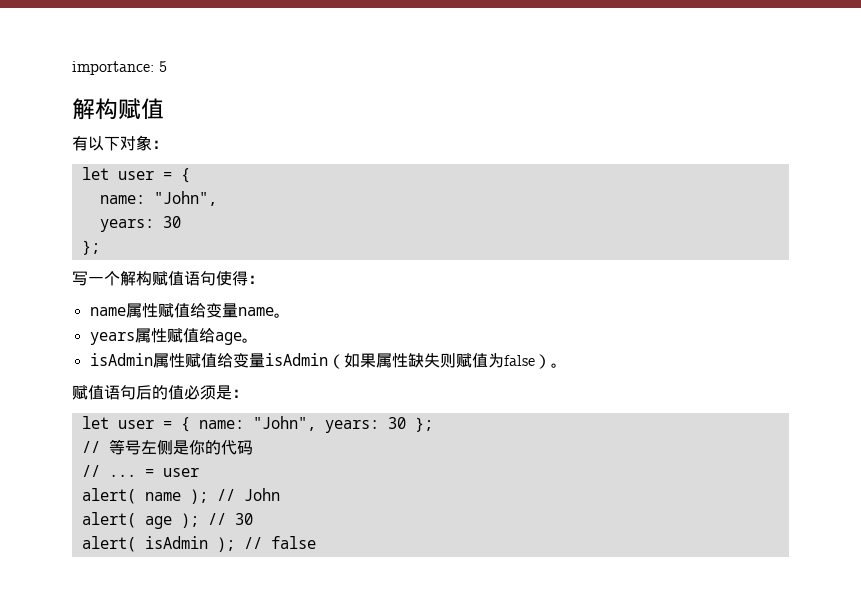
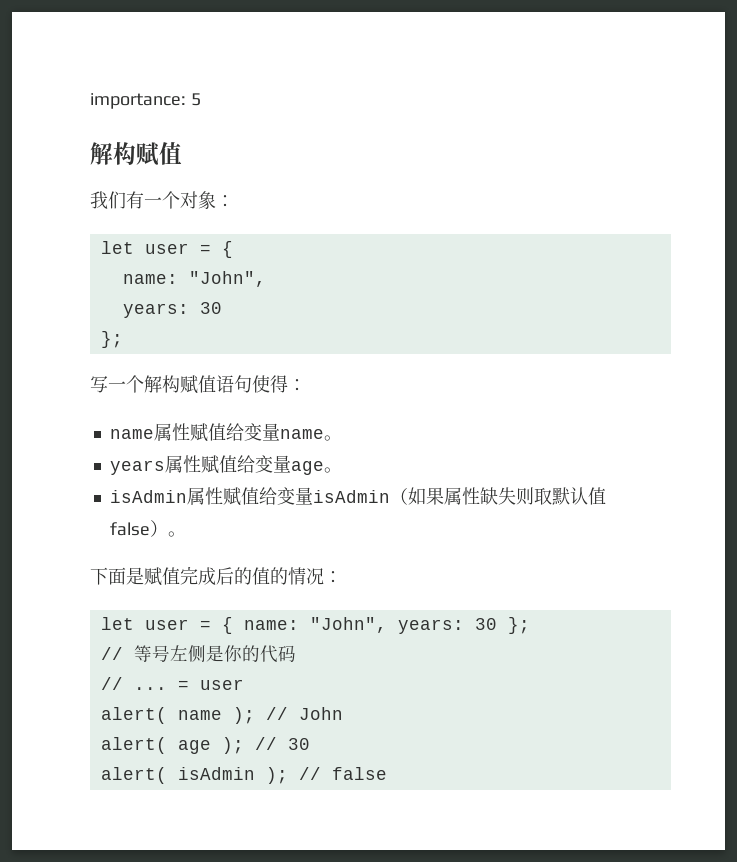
[72,136,120,151] 有以下 -> [90,191,180,209] 我们有一个
(215, 335) none -> [254,455,291,473] 变量
[455,353,504,368] 赋值为 -> [533,487,606,505] 取默认值
[72,385,232,400] 赋值语句后的值必须是 -> [90,566,324,586] 下面是赋值完成后的值的情况

